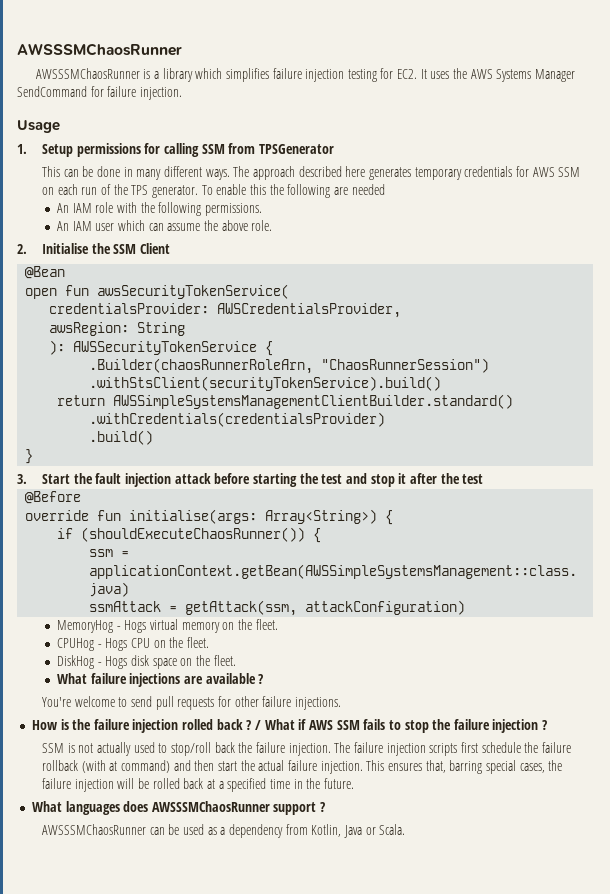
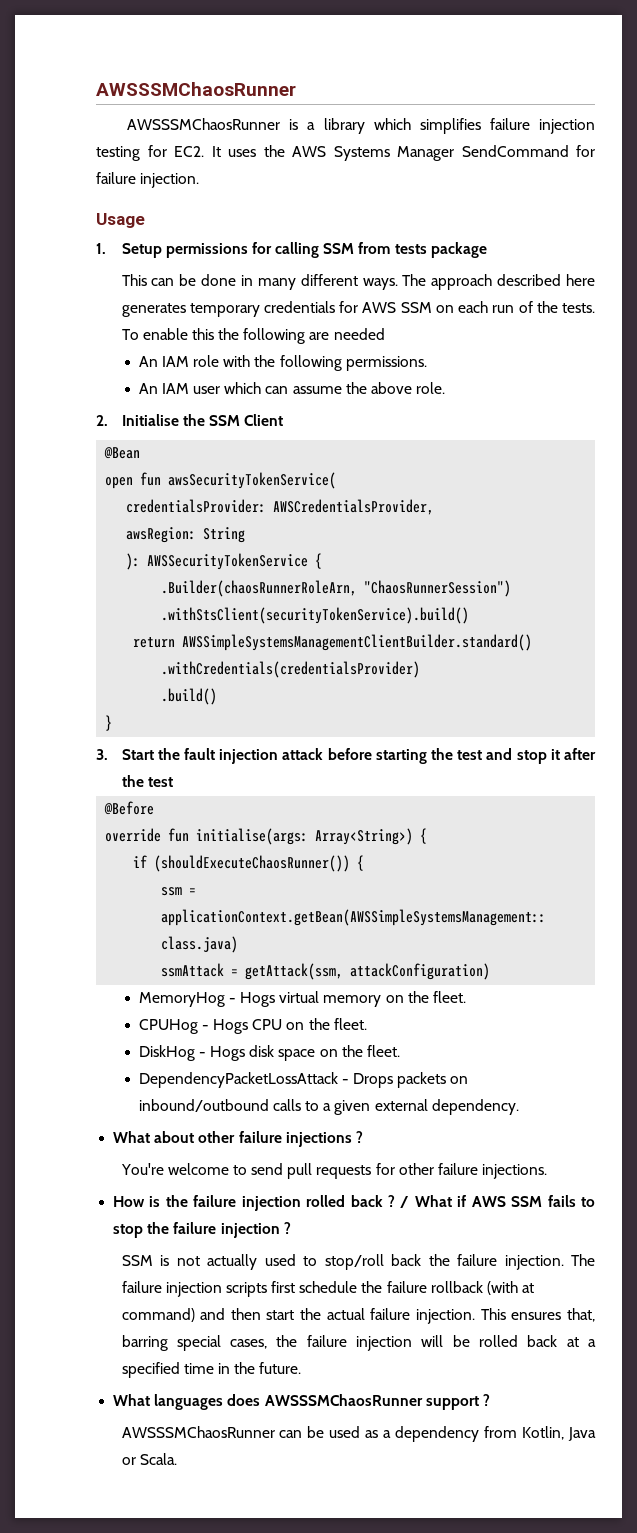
[259,144,335,154] TPSGenerator -> [394,242,487,258] tests package
[131,185,199,198] TPS generator. -> [561,303,595,313] tests.
[57,673,256,687] What failure injections are available -> [138,1072,469,1088] [138,1099,519,1115] [113,1131,352,1147] DependencyPacketLossAttack - Drops packets on inbound/outbound calls to a given external dependency. // What about other failure injections

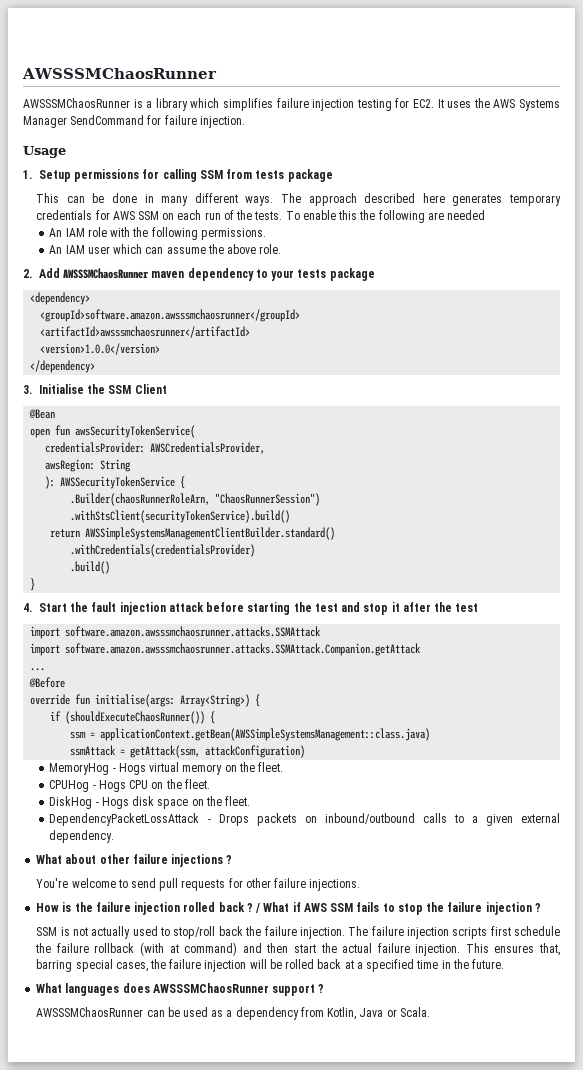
(108, 420) none -> [39,268,375,281] [30,292,91,305] [40,309,301,322] [40,326,251,338] [40,343,161,355] [30,360,96,373] [23,385,33,394] Add AWSSSMChaosRunner maven dependency to your tests package // <dependency> // <groupId>software.amazon.awsssmchaosrunner</groupId> // <artifactId>awsssmchaosrunner</artifactId> // <version>1.0.0</version> // </dependency> // 3.
[96,749,108,760] 3. -> [23,603,33,612] 4.
(173, 782) none -> [30,626,322,639] [30,643,422,656] [30,668,46,671] // import software.amazon.awsssmchaosrunner.attacks.SSMAttack // import software.amazon.awsssmchaosrunner.attacks.SSMAttack.Companion.getAttack // ...

